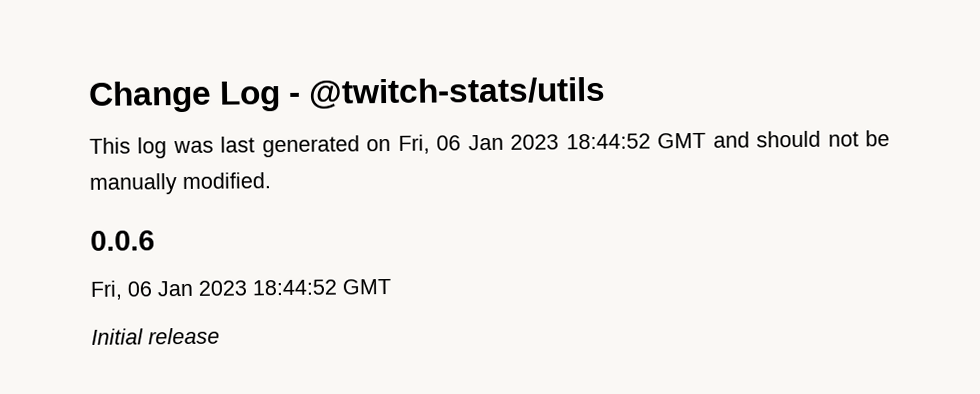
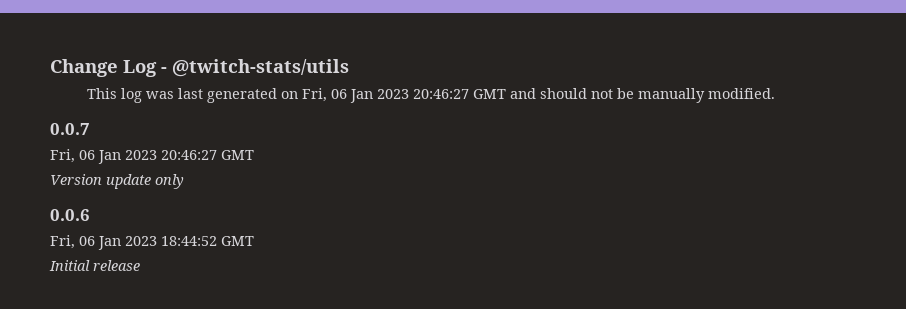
[565,133,651,150] 18:44:52 -> [413,89,470,99] 20:46:27
(271, 181) none -> [50,123,90,135] [50,149,254,164] [50,174,184,189] // 0.0.7 // Fri, 06 Jan 2023 20:46:27 GMT // Version update only

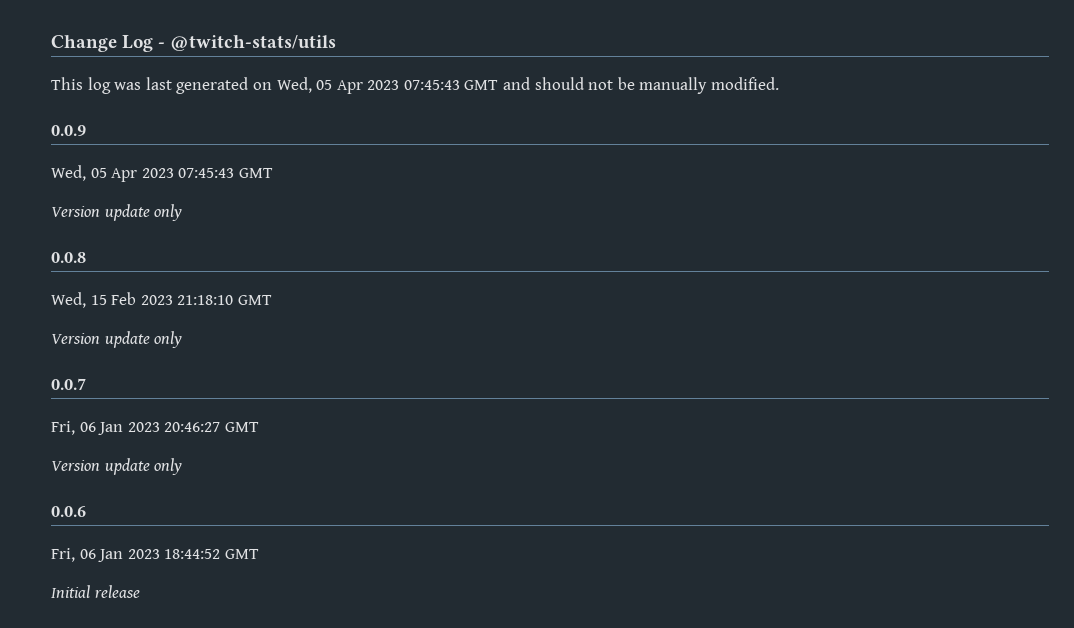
[302,88,470,103] Fri, 06 Jan 2023 20:46:27 -> [276,77,460,94] Wed, 05 Apr 2023 07:45:43
(776, 93) none -> [51,125,86,136] [51,165,273,182] [51,204,183,221] [51,252,86,263] [51,292,272,308] [51,331,183,348] // 0.0.9 // Wed, 05 Apr 2023 07:45:43 GMT // Version update only // 0.0.8 // Wed, 15 Feb 2023 21:18:10 GMT // Version update only

